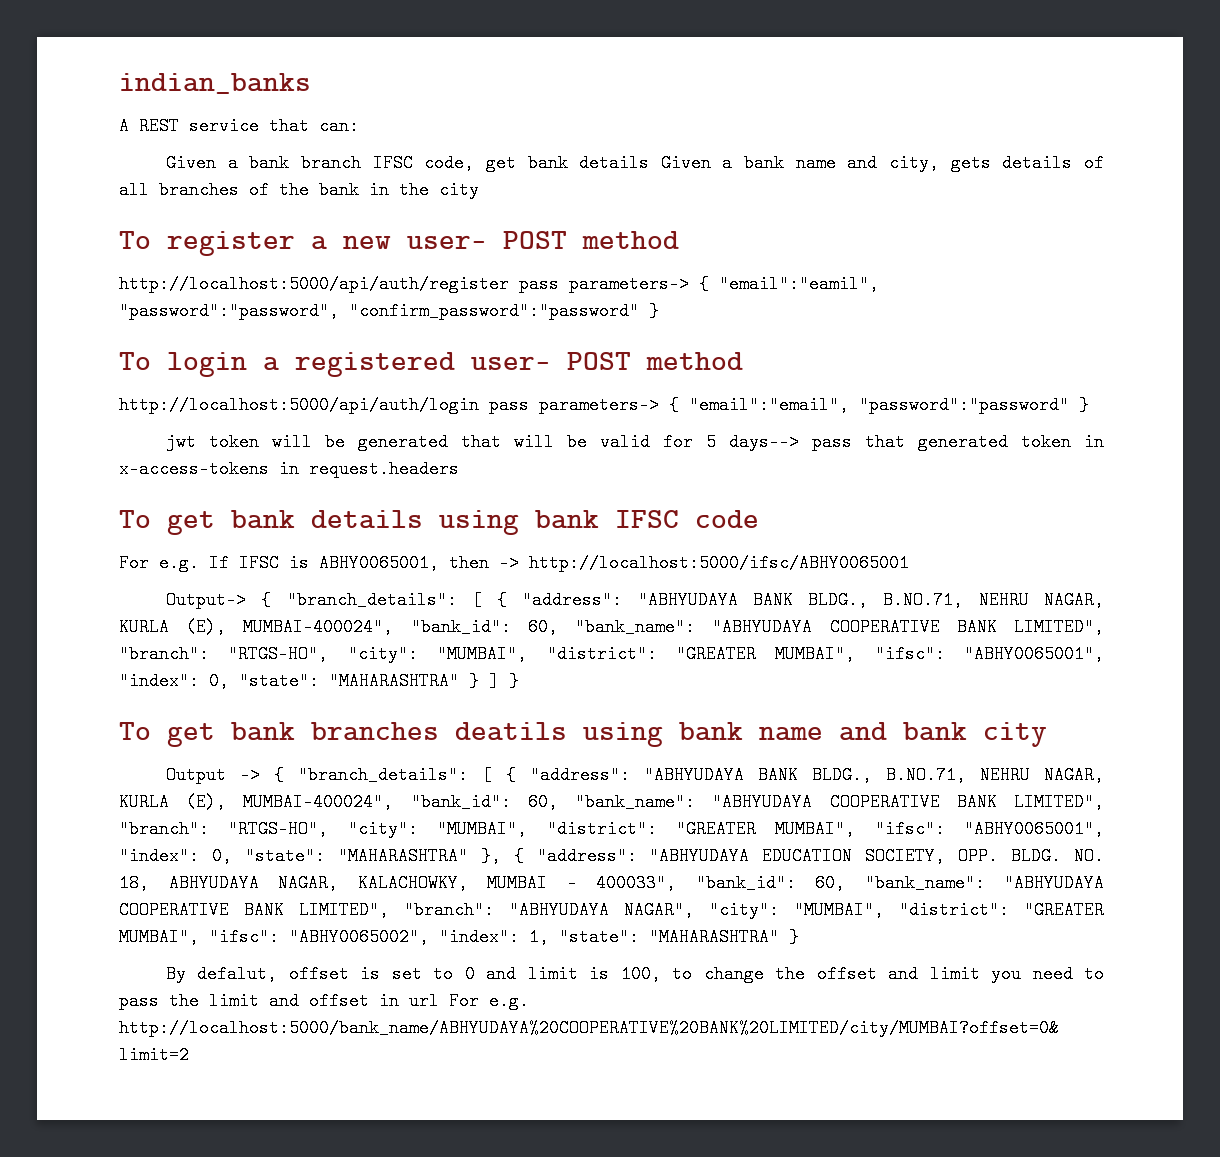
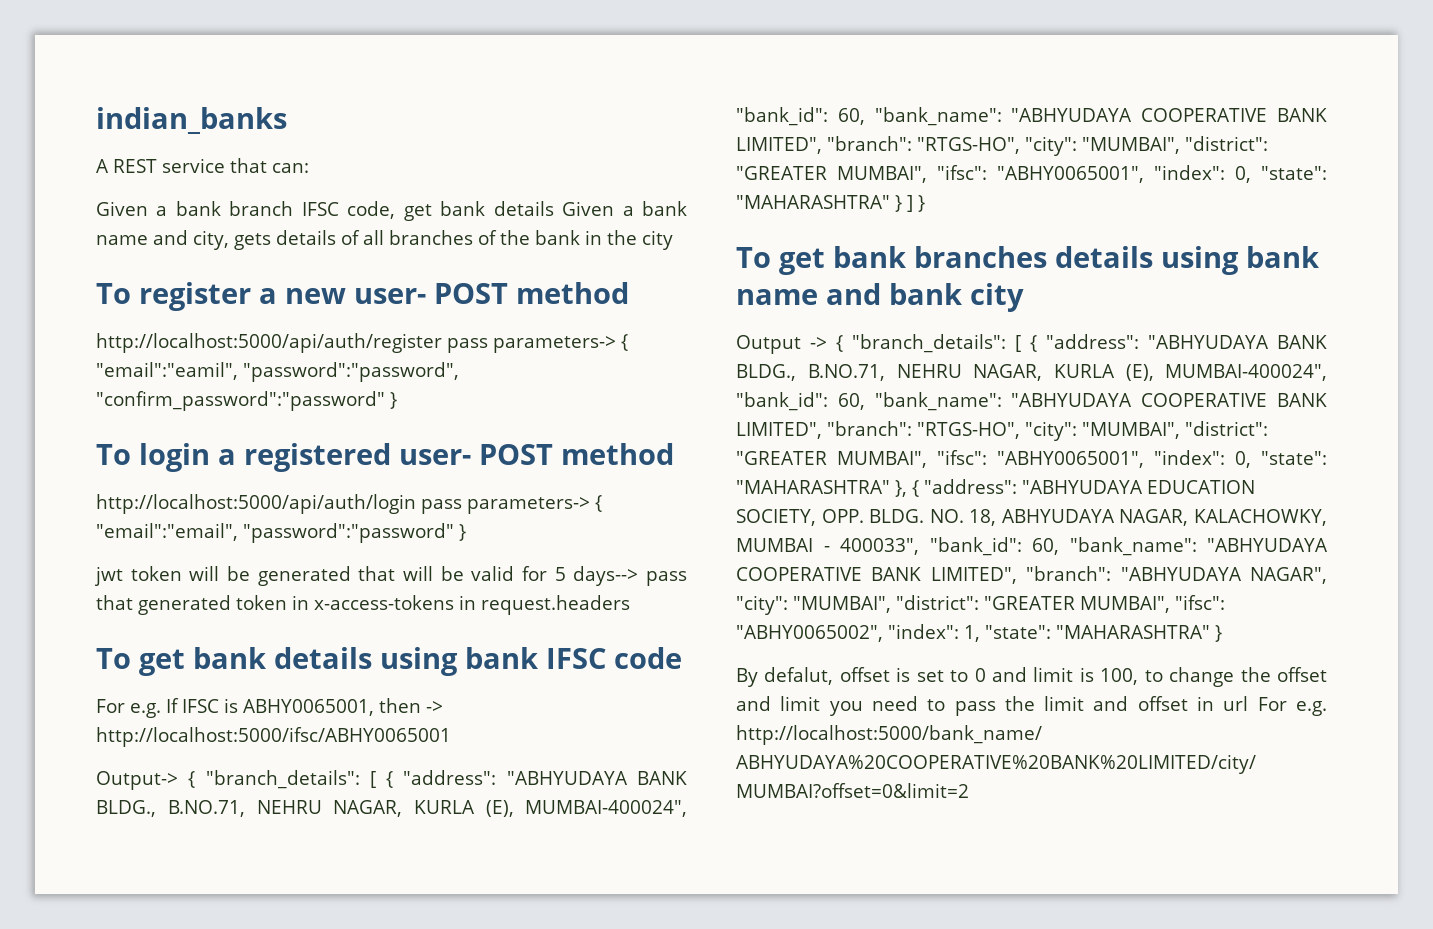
[455,722,567,741] deatils -> [1054,246,1153,268] details

